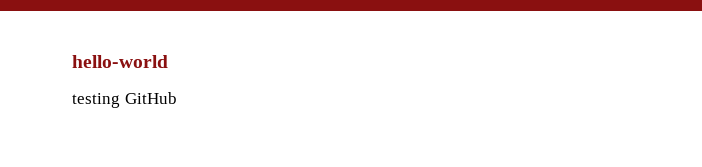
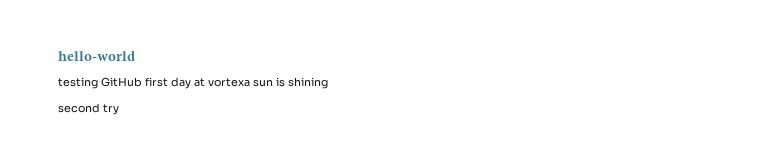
(177, 98) none -> [145,77,328,89] [58,103,119,115] first day at vortexa sun is shining // second try

